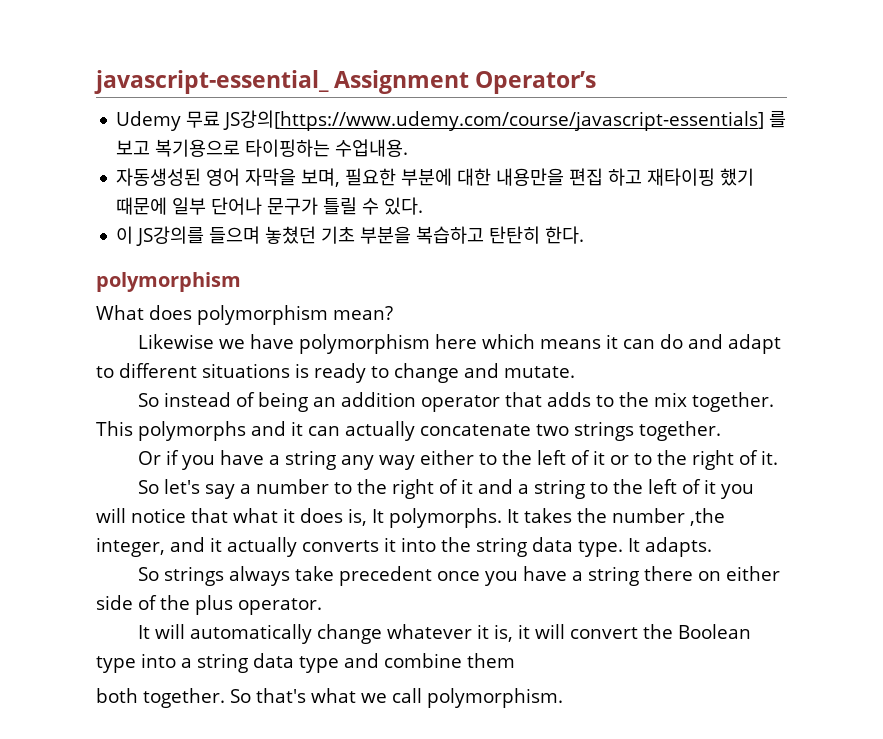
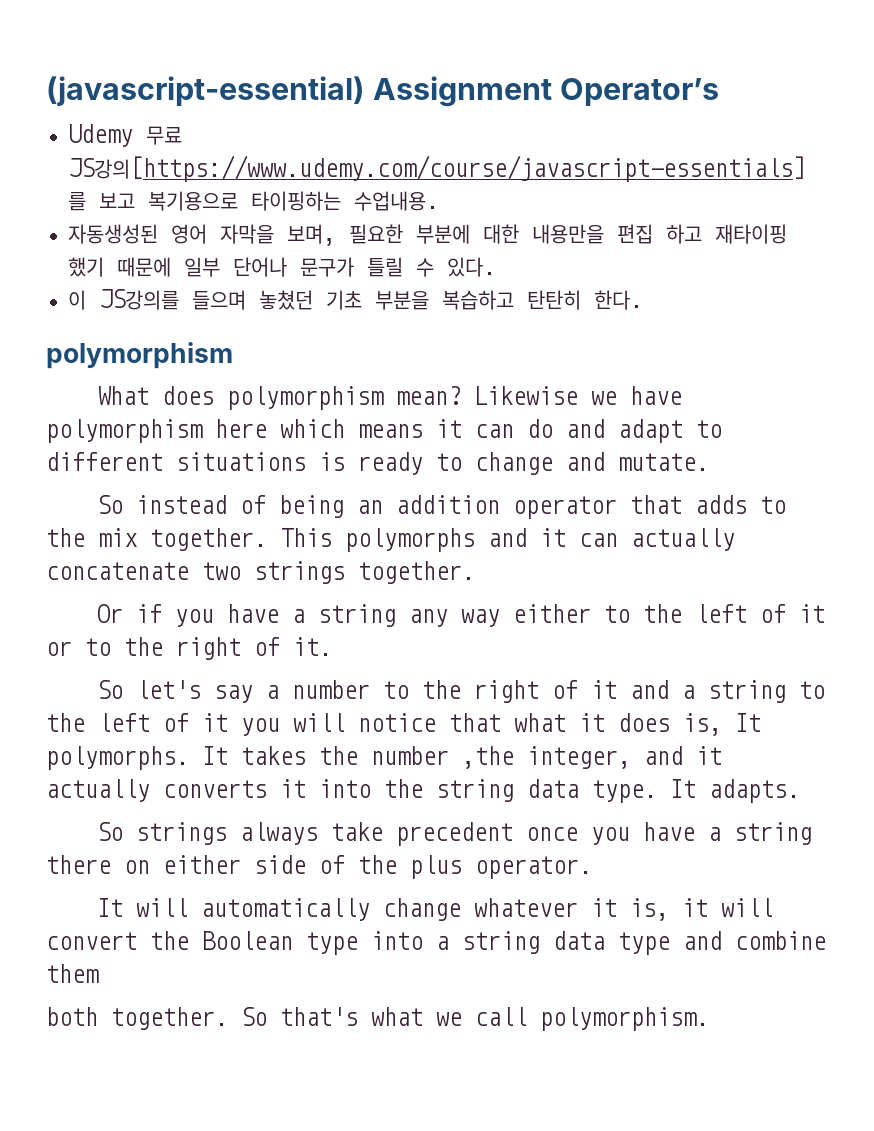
[94,70,329,94] javascript-essential_ -> [46,76,365,106] (javascript-essential)
(393, 313) // -> (461, 395) none

